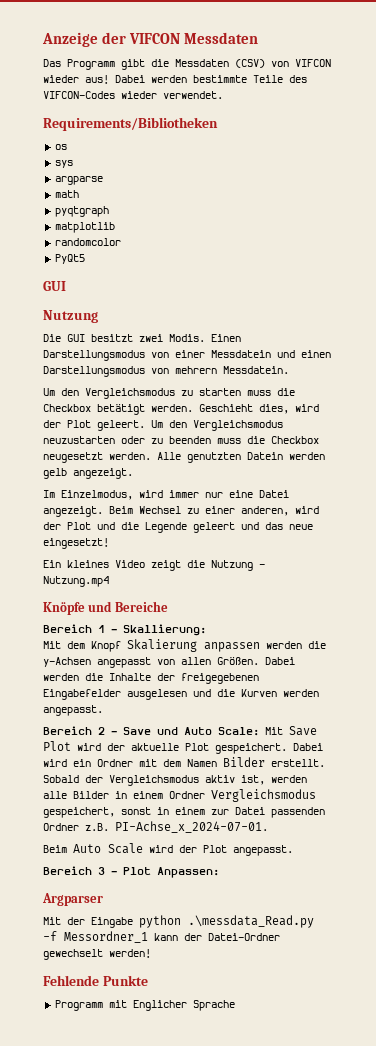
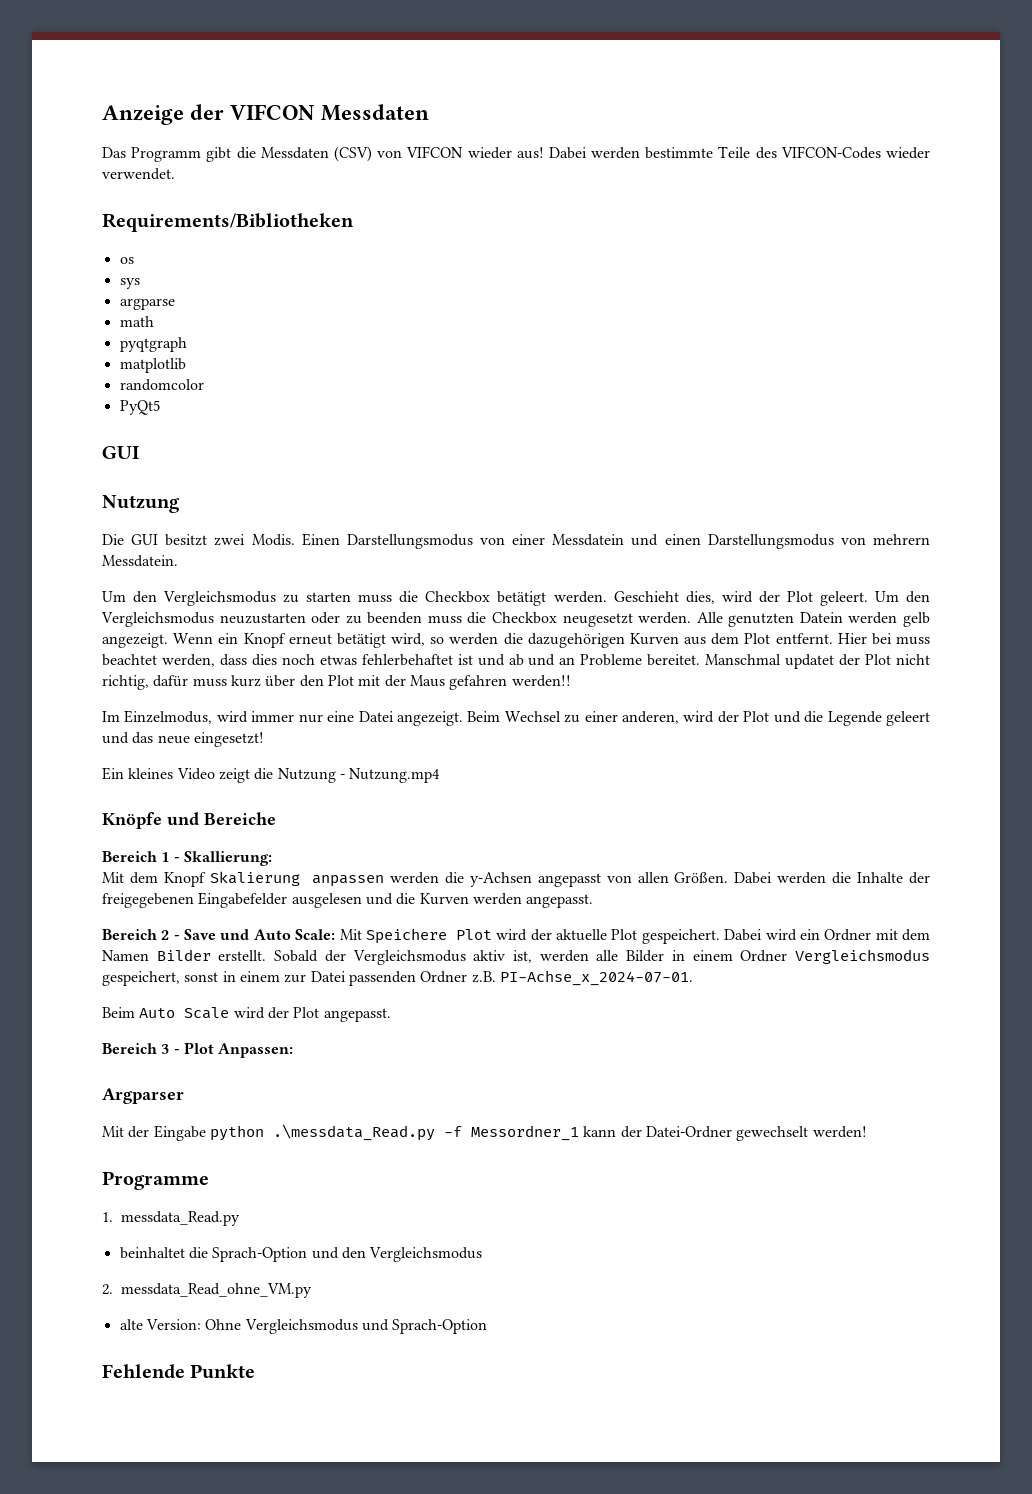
(133, 473) none -> [173,633,930,648] [102,654,931,669] [102,675,571,690] Wenn ein Knopf erneut betätigt wird, so werden die dazugehörigen Kurven aus dem Plot entfernt. Hier bei muss beachtet werden, dass dies noch etwas fehlerbehaftet ist und ab und an Probleme bereitet. Manschmal updatet der Plot nicht richtig, dafür muss kurz über den Plot mit der Maus gefahren werden!!
[289,726,317,736] Save -> [365,928,447,944] Speichere
[43,975,148,986] [54,1000,235,1011] Fehlende Punkte // Programm mit Englicher Sprache -> [102,1171,209,1190] [102,1211,240,1226] [119,1247,483,1262] [102,1283,312,1298] [119,1319,488,1334] [102,1364,256,1379] Programme // 1. messdata_Read.py // beinhaltet die Sprach-Option und den Vergleichsmodus // 2. messdata_Read_ohne_VM.py // alte Version: Ohne Vergleichsmodus und Sprach-Option // Fehlende Punkte

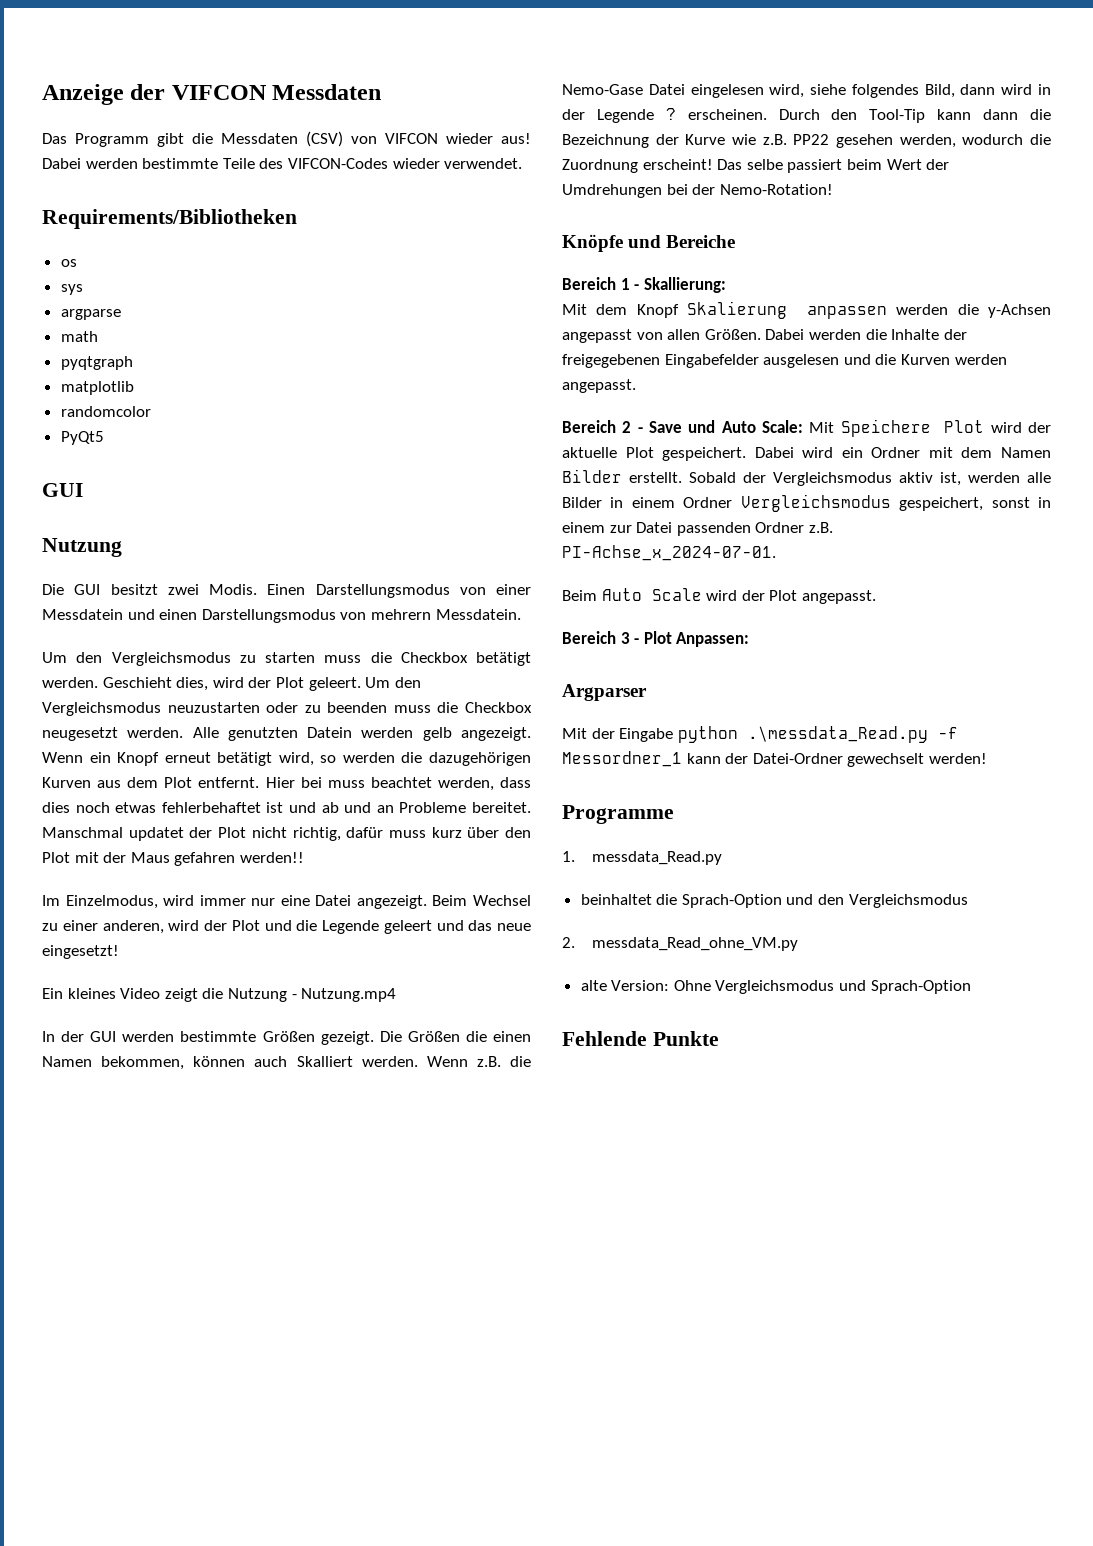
(441, 775) none -> [42,1031,532,1045] [42,1056,531,1070] [562,84,1051,98] [562,108,1051,123] [562,134,1051,148] [562,159,950,173] [562,184,833,198] // In der GUI werden bestimmte Größen gezeigt. Die Größen die einen Namen bekommen, können auch Skalliert werden. Wenn z.B. die Nemo-Gase Datei eingelesen wird, siehe folgendes Bild, dann wird in der Legende ? erscheinen. Durch den Tool-Tip kann dann die Bezeichnung der Kurve wie z.B. PP22 gesehen werden, wodurch die Zuordnung erscheint! Das selbe passiert beim Wert der Umdrehungen bei der Nemo-Rotation!

